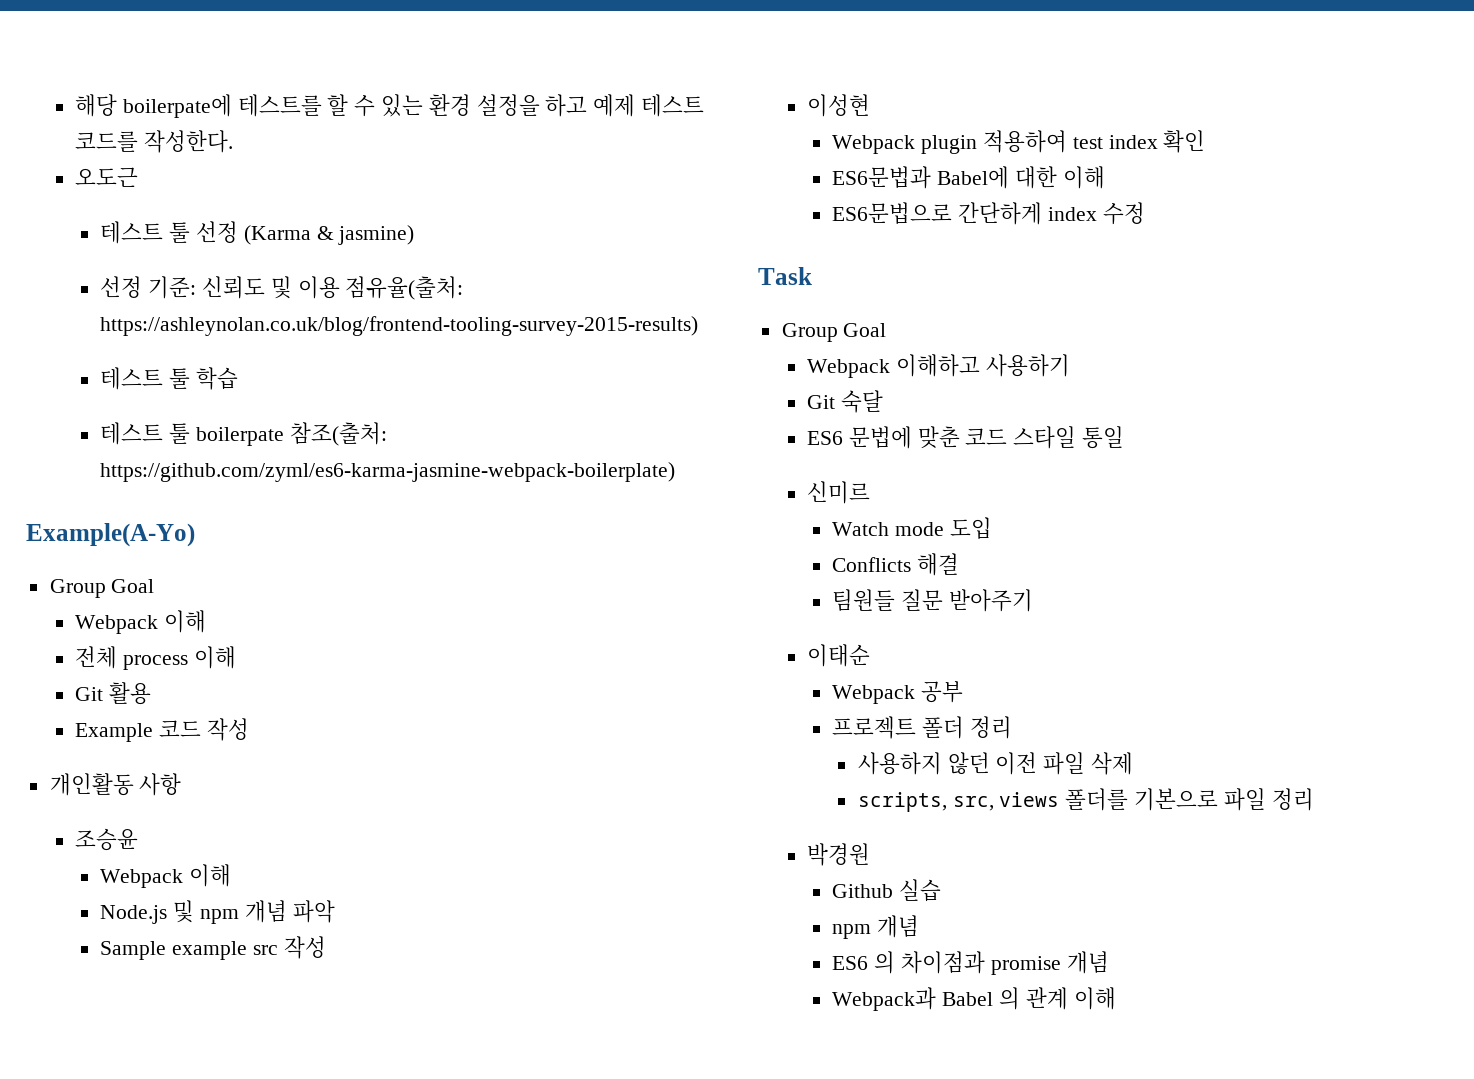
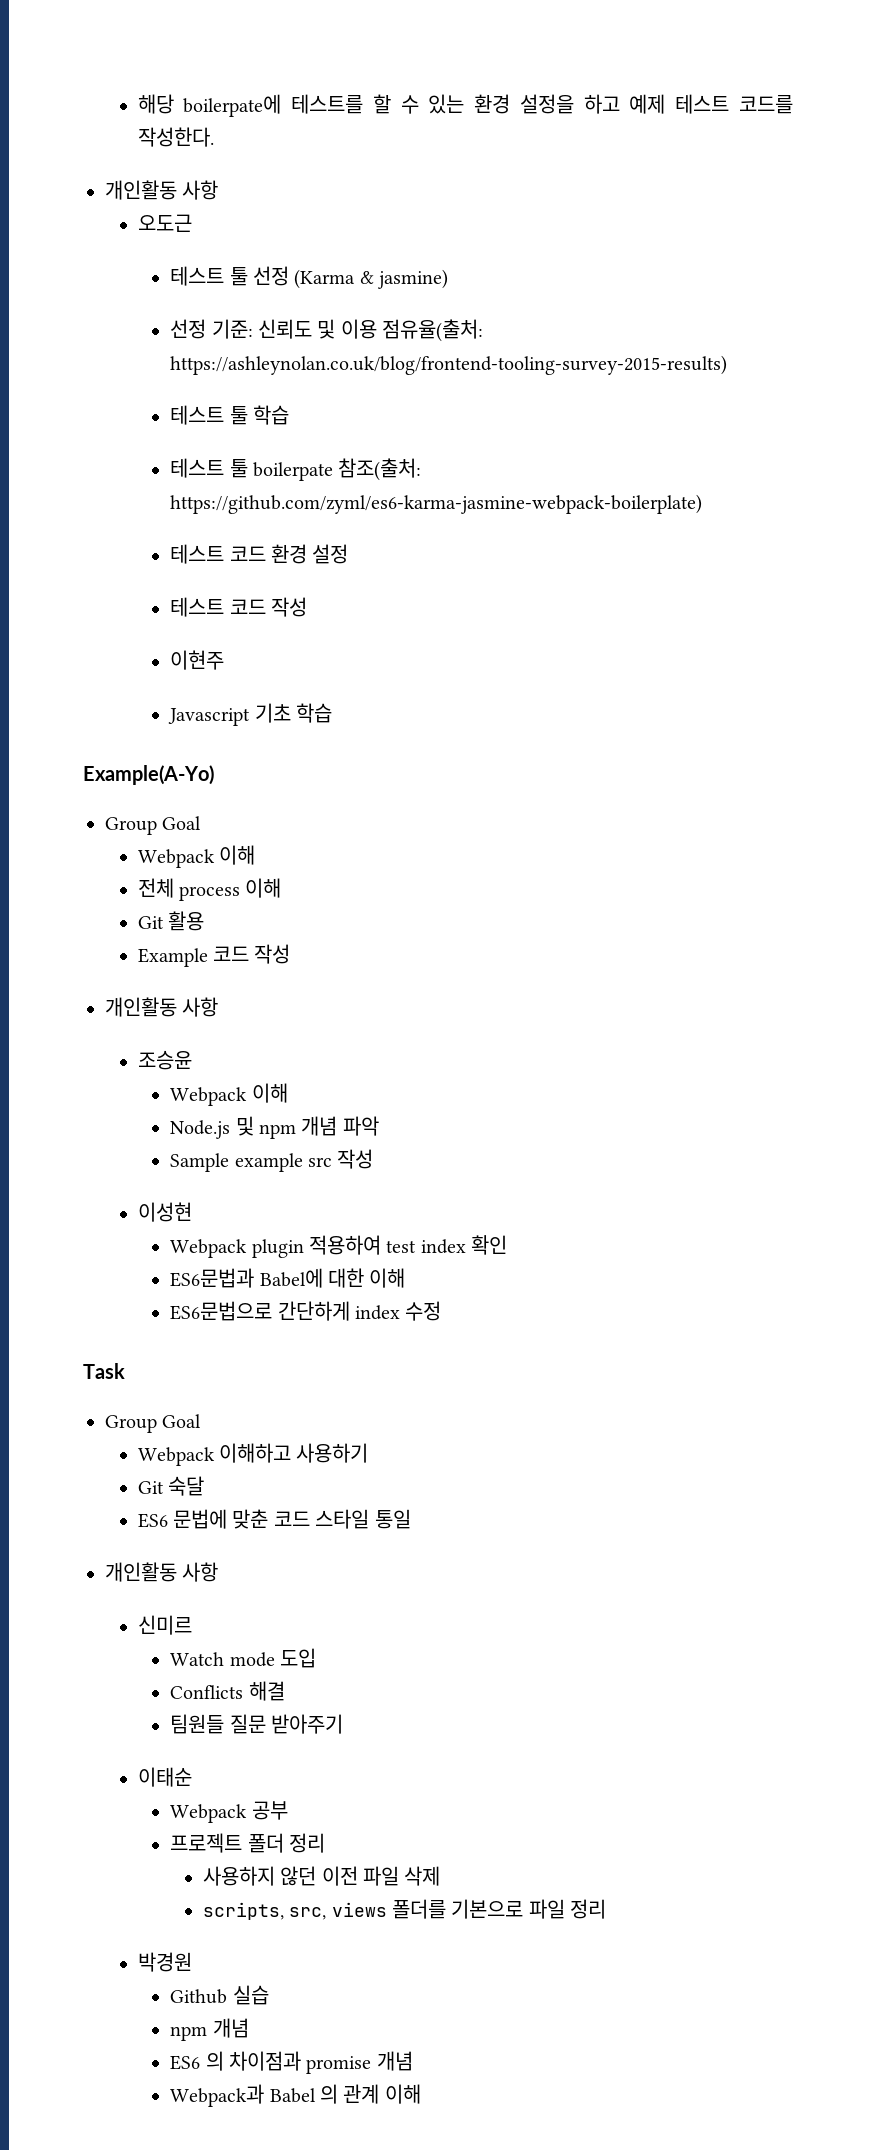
(233, 141) none -> [105,180,219,200] // 개인활동 사항
(676, 472) none -> [170,544,349,564] [170,597,307,617] [170,650,225,670] [168,703,332,726] // 테스트 코드 환경 설정 // 테스트 코드 작성 // 이현주 // Javascript 기초 학습
(1125, 437) none -> [105,1562,219,1582] // 개인활동 사항

